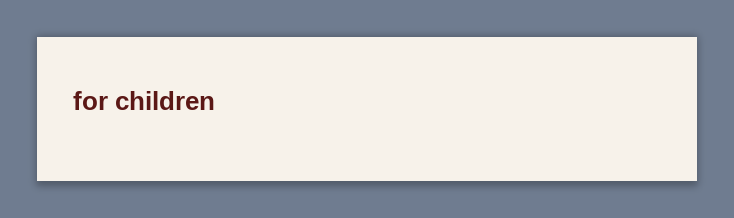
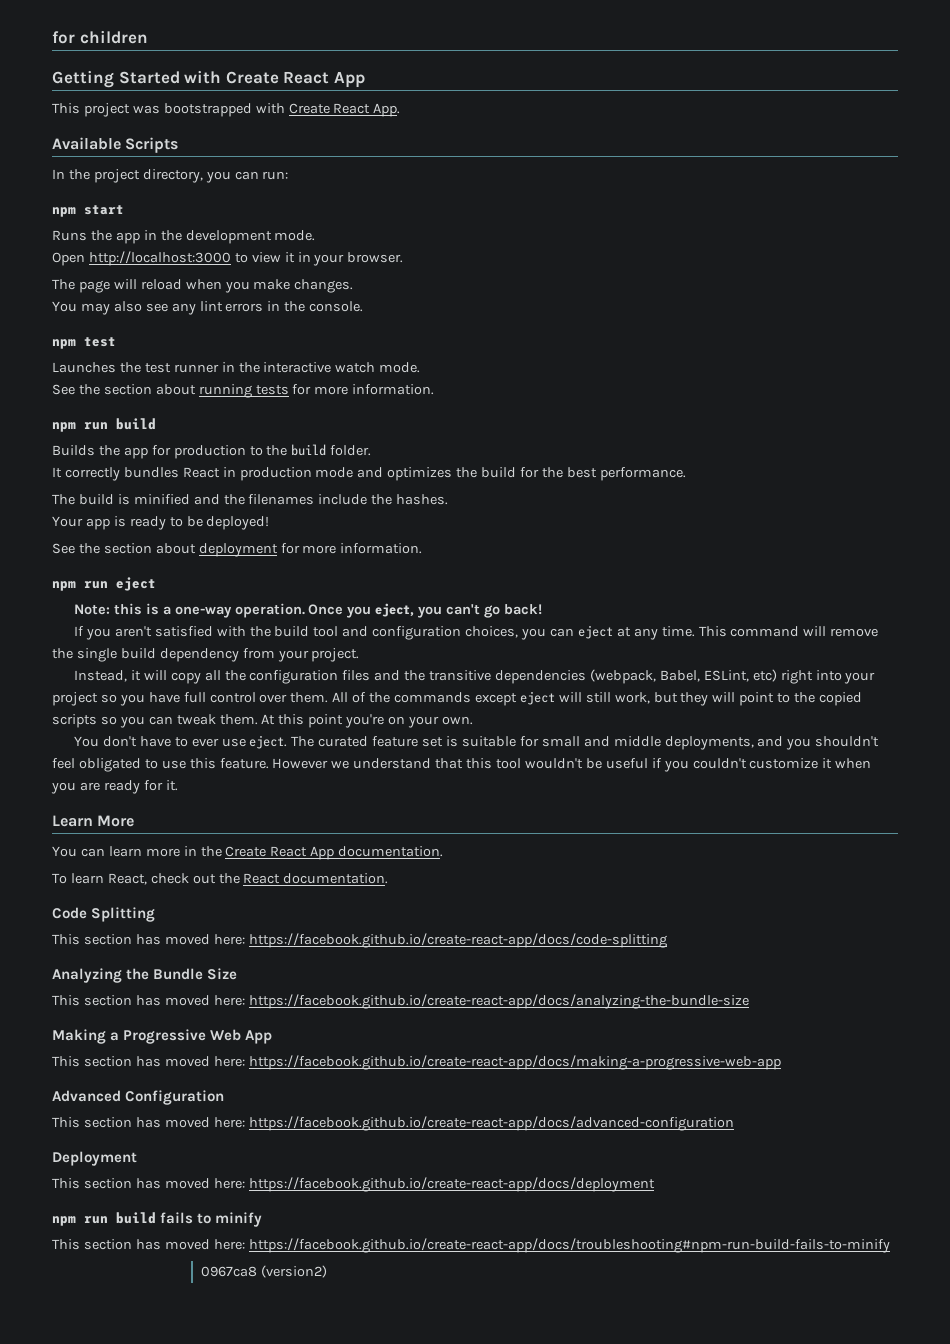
(216, 100) none -> [52,70,365,88] [52,103,401,117] [52,137,179,153] [52,169,289,183] [52,205,124,217] [52,230,316,244] [52,251,404,266] [52,279,354,293] [52,301,364,315] [52,337,116,349] [52,362,421,373] [52,384,435,398] [52,418,156,432] [52,444,372,459] [52,467,686,481] [52,494,449,505] [52,516,270,530] [52,543,423,557] [52,577,156,591] [73,603,542,618] [73,625,879,640] [52,648,360,662] [73,669,876,684] [52,691,863,706] [52,714,473,728] [73,735,880,750] [52,758,872,772] [51,780,178,794] [52,815,135,827] [52,846,444,860] [52,873,389,885] [52,907,156,922] [52,933,667,948] [52,968,238,983] [52,994,749,1009] [52,1029,273,1044] [52,1055,781,1070] [52,1090,225,1105] [52,1116,734,1131] [52,1151,137,1166] [52,1177,655,1192] [52,1212,263,1227] [52,1238,890,1253] [200,1265,327,1278] // Getting Started with Create React App // This project was bootstrapped with Create React App. // Available Scripts // In the project directory, you can run: // npm start // Runs the app in the development mode. // Open http://localhost:3000 to view it in your browser. // The page will reload when you make changes. // You may also see any lint errors in the console. // npm test // Launches the test runner in the interactive watch mode. // See the section about running tests for more information. // npm run build // Builds the app for production to the build folder. // It correctly bundles React in production mode and optimizes the build for the best performance. // The build is minified and the filenames include the hashes. // Your app is ready to be deployed! // See the section about deployment for more information. // npm run eject // Note: this is a one-way operation. Once you eject, you can't go back! // If you aren't satisfied with the build tool and configuration choices, you can eject at any time. This command will remove the single build dependency from your project. // Instead, it will copy all the configuration files and the transitive dependencies (webpack, Babel, ESLint, etc) right into your project so you have full control over them. All of the commands except eject will still work, but they will point to the copied scripts so you can tweak them. At this point you're on your own. // You don't have to ever use eject. The curated feature set is suitable for small and middle deployments, and you shouldn't feel obligated to use this feature. However we understand that this tool wouldn't be useful if you couldn't customize it when you are ready for it. // Learn More // You can learn more in the Create React App documentation. // To learn React, check out the React documentation. // Code Splitting // This section has moved here: https://facebook.github.io/create-react-app/docs/code-splitting // Analyzing the Bundle Size // This section has moved here: https://facebook.github.io/create-react-app/docs/analyzing-the-bundle-size // Making a Progressive Web App // This section has moved here: https://facebook.github.io/create-react-app/docs/making-a-progressive-web-app // Advanced Configuration // This section has moved here: https://facebook.github.io/create-react-app/docs/advanced-configuration // Deployment // This section has moved here: https://facebook.github.io/create-react-app/docs/deployment // npm run build fails to minify // This section has moved here: https://facebook.github.io/create-react-app/docs/troubleshooting#npm-run-build-fails-to-minify // 0967ca8 (version2)

